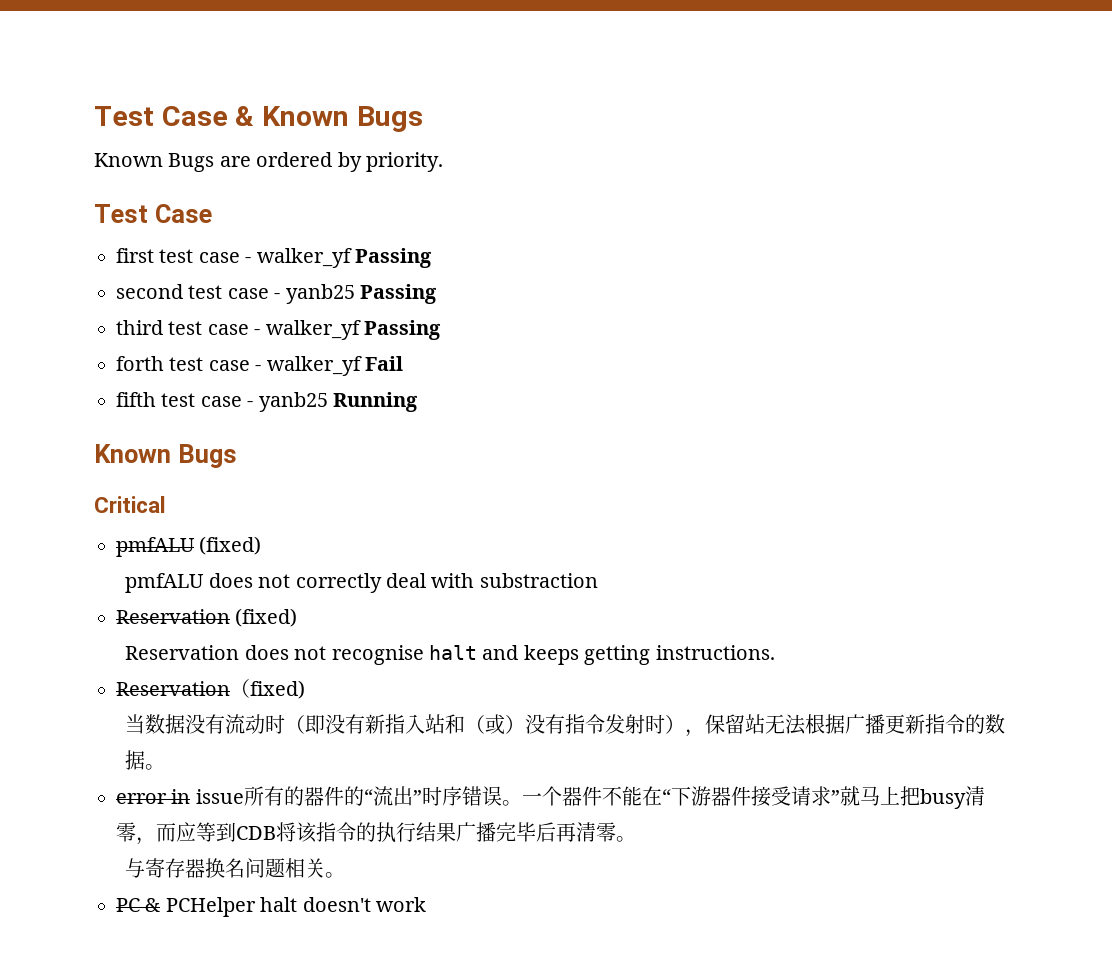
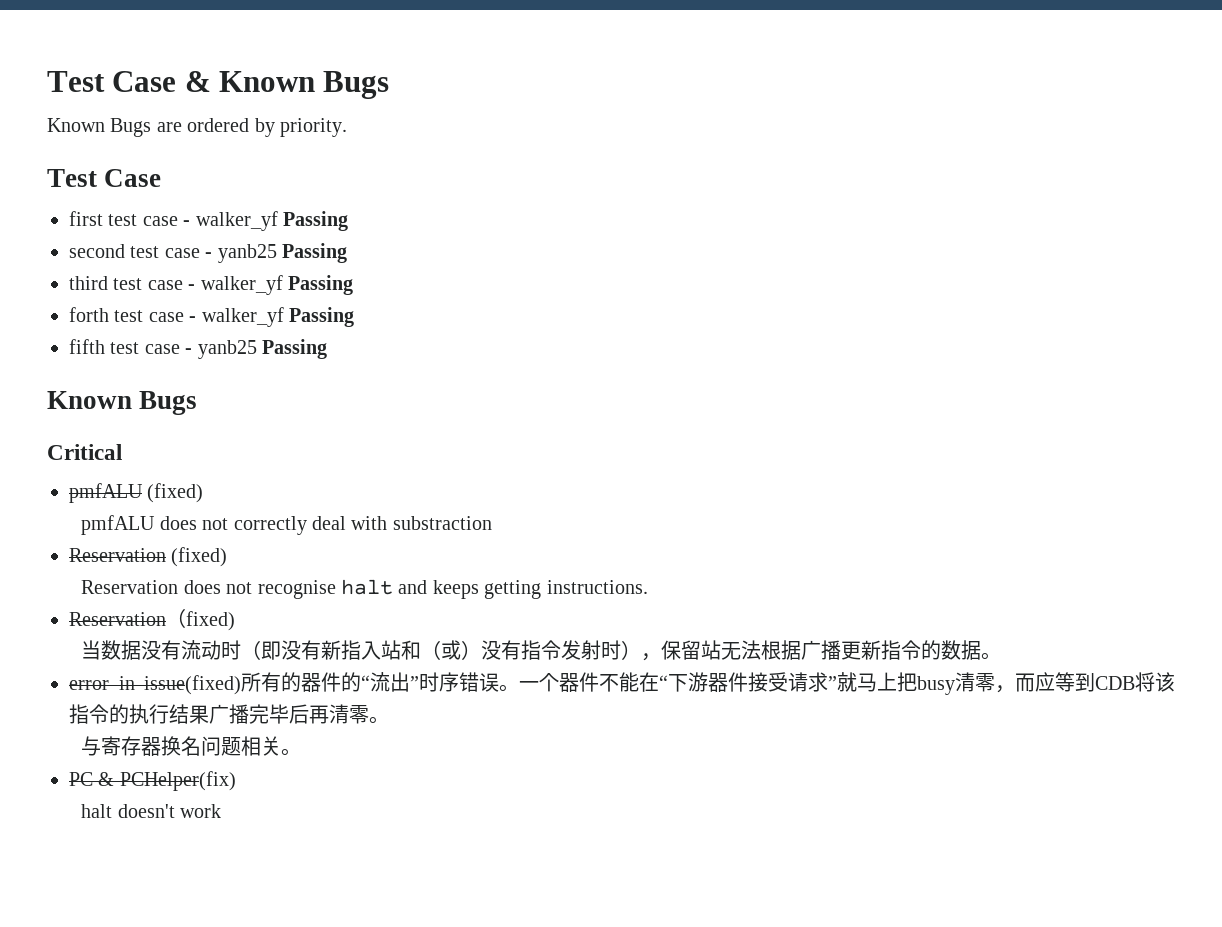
[365,356,403,371] Fail -> [289,307,354,327] Passing
[333,392,418,412] Running -> [262,339,327,359] Passing
[195,789,244,804] issue -> [144,675,242,695] issue(fixed)
[165,897,256,917] PCHelper -> [119,771,236,791] PCHelper(fix) //

